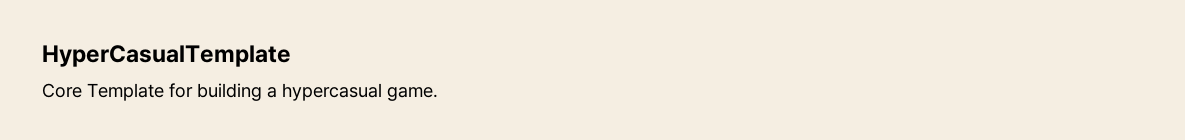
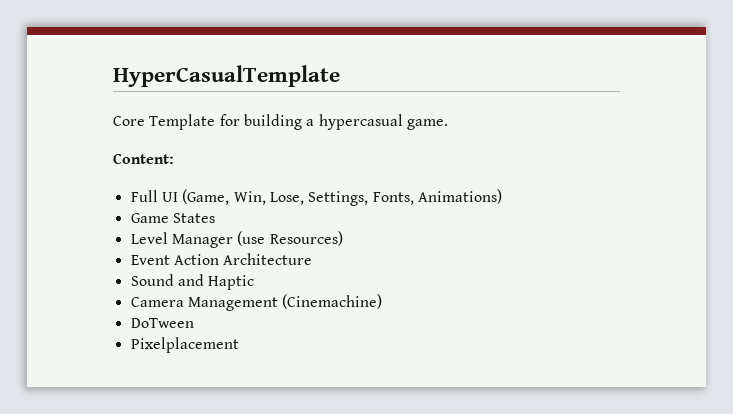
(438, 94) none -> [113,153,174,164] [130,189,502,206] [130,213,215,223] [130,231,343,248] [130,253,313,265] [130,274,255,290] [130,294,383,311] [130,318,194,328] [130,337,239,353] // Content: // Full UI (Game, Win, Lose, Settings, Fonts, Animations) // Game States // Level Manager (use Resources) // Event Action Architecture // Sound and Haptic // Camera Management (Cinemachine) // DoTween // Pixelplacement

